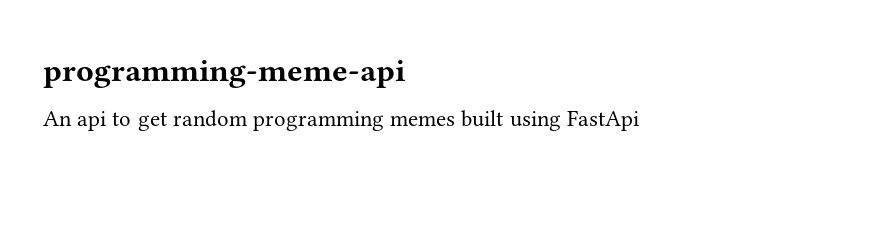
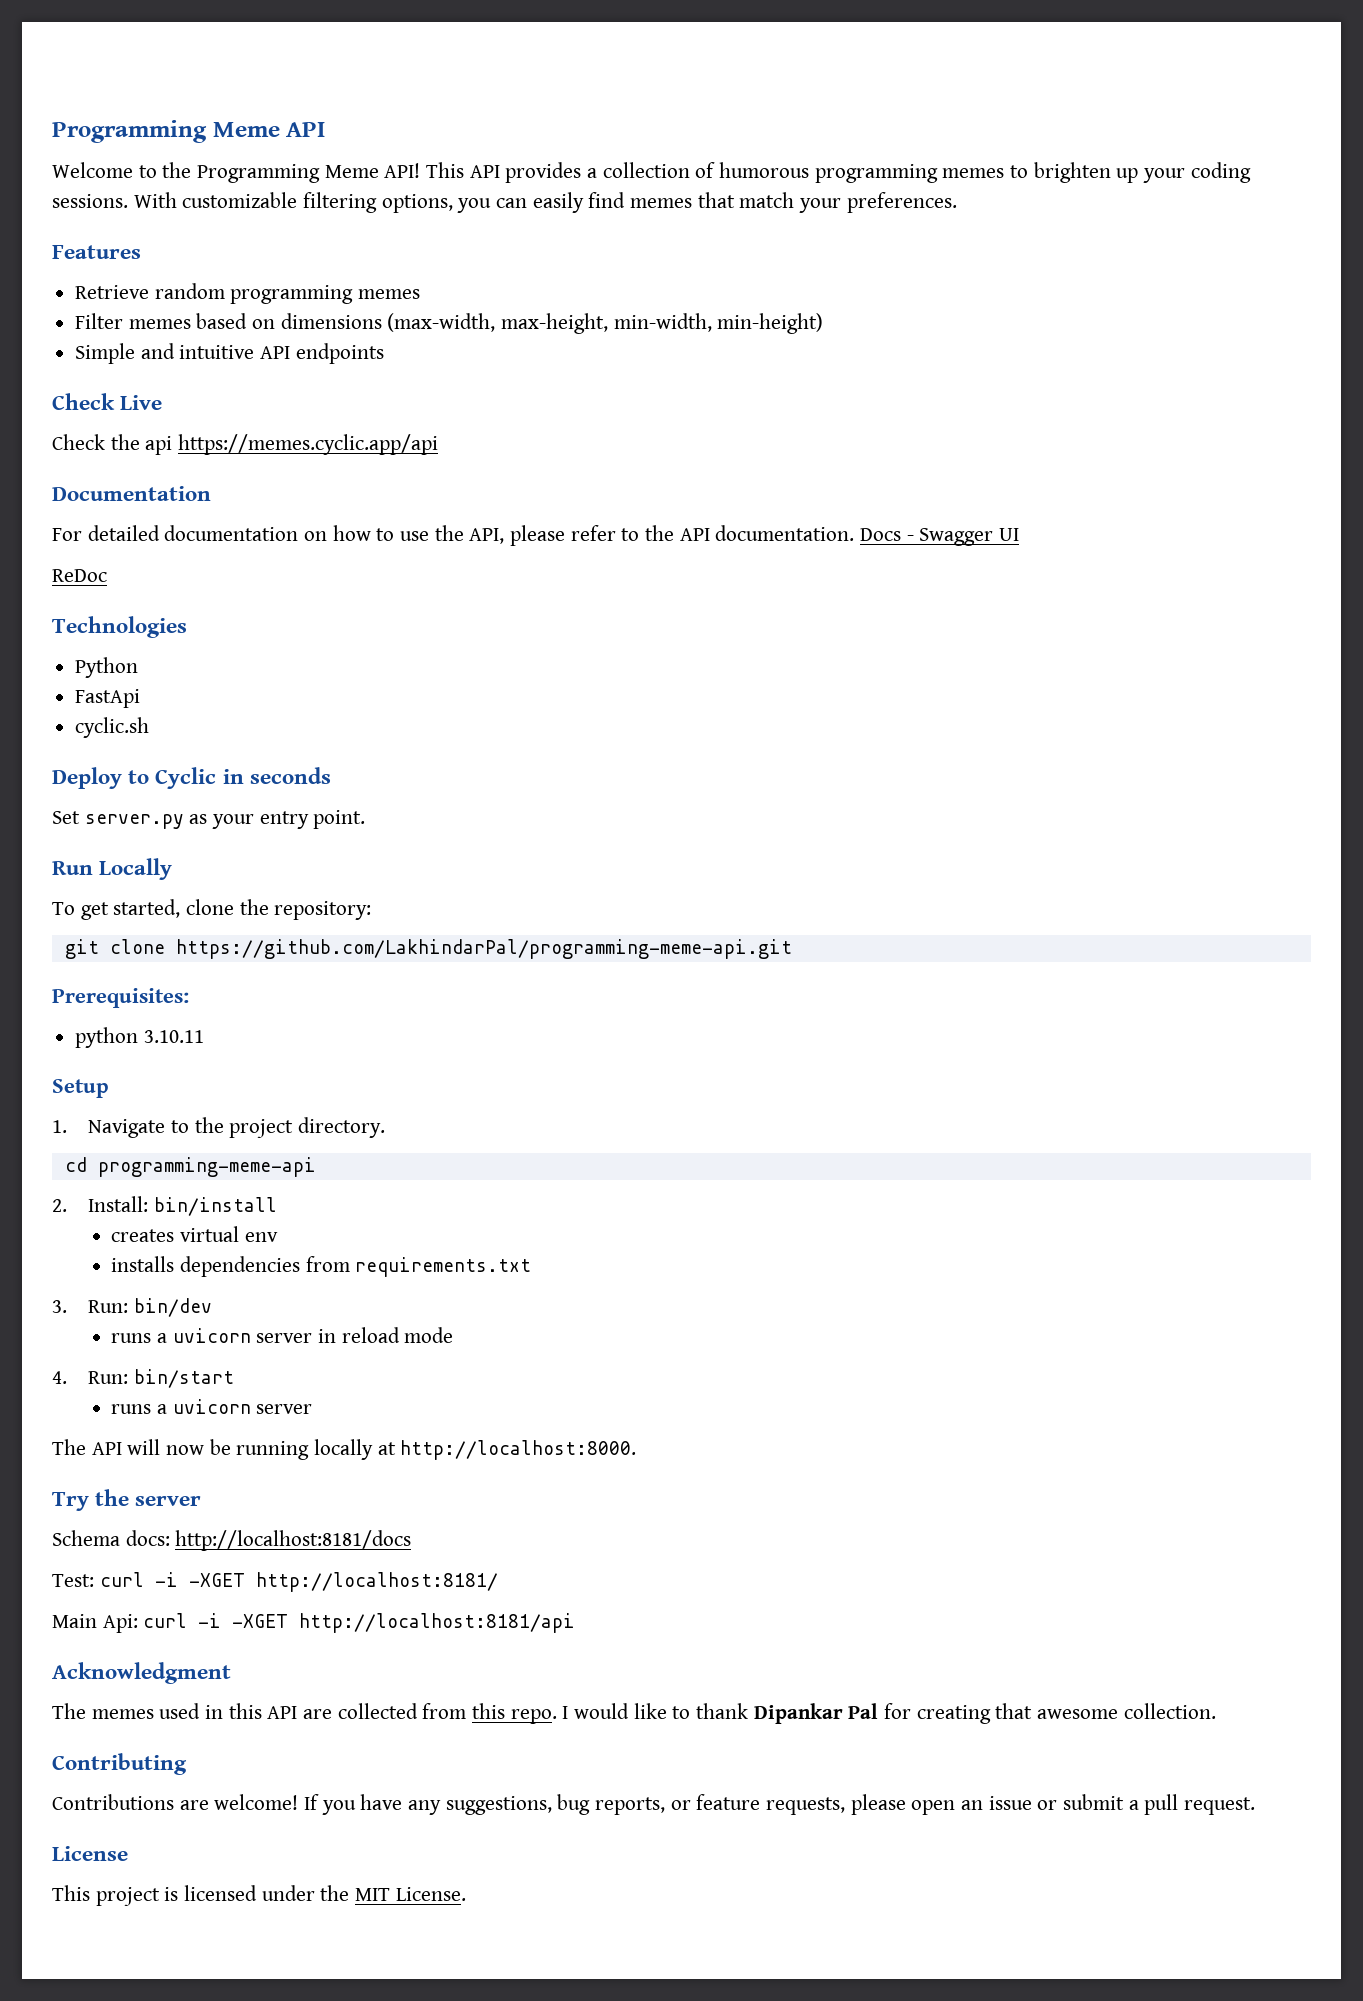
[43,60,406,88] [43,110,639,131] programming-meme-api // An api to get random programming memes built using FastApi -> [52,120,326,143] [52,162,1251,183] [52,192,957,213] [52,245,141,259] [75,283,421,304] [75,313,824,334] [75,343,384,364] [52,393,163,410] [52,434,439,455] [52,486,211,501] [52,525,1020,546] [52,569,107,582] [52,616,187,638] [75,657,139,678] [75,689,141,708] [75,717,150,738] [52,767,331,789] [52,810,366,829] [52,858,173,880] [52,899,372,920] [64,939,792,959] [52,988,189,1008] [75,1027,204,1048] [52,1079,109,1098] [52,1117,386,1138] [64,1157,316,1177] [52,1196,277,1216] [111,1226,278,1242] [111,1256,532,1277] [52,1298,212,1317] [111,1327,454,1343] [52,1369,234,1388] [111,1399,313,1414] [52,1439,637,1460] [52,1489,202,1511] [52,1530,412,1551] [52,1572,498,1592] [52,1613,576,1633] [52,1662,231,1684] [52,1703,1216,1724] [52,1753,187,1775] [52,1794,1256,1815] [52,1846,128,1861] [52,1885,466,1906] Programming Meme API // Welcome to the Programming Meme API! This API provides a collection of humorous programming memes to brighten up your coding sessions. With customizable filtering options, you can easily find memes that match your preferences. // Features // Retrieve random programming memes // Filter memes based on dimensions (max-width, max-height, min-width, min-height) // Simple and intuitive API endpoints // Check Live // Check the api https://memes.cyclic.app/api // Documentation // For detailed documentation on how to use the API, please refer to the API documentation. Docs - Swagger UI // ReDoc // Technologies // Python // FastApi // cyclic.sh // Deploy to Cyclic in seconds // Set server.py as your entry point. // Run Locally // To get started, clone the repository: // git clone https://github.com/LakhindarPal/programming-meme-api.git // Prerequisites: // python 3.10.11 // Setup // 1. Navigate to the project directory. // cd programming-meme-api // 2. Install: bin/install // creates virtual env // installs dependencies from requirements.txt // 3. Run: bin/dev // runs a uvicorn server in reload mode // 4. Run: bin/start // runs a uvicorn server // The API will now be running locally at http://localhost:8000. // Try the server // Schema docs: http://localhost:8181/docs // Test: curl -i -XGET http://localhost:8181/ // Main Api: curl -i -XGET http://localhost:8181/api // Acknowledgment // The memes used in this API are collected from this repo. I would like to thank Dipankar Pal for creating that awesome collection. // Contributing // Contributions are welcome! If you have any suggestions, bug reports, or feature requests, please open an issue or submit a pull request. // License // This project is licensed under the MIT License.

